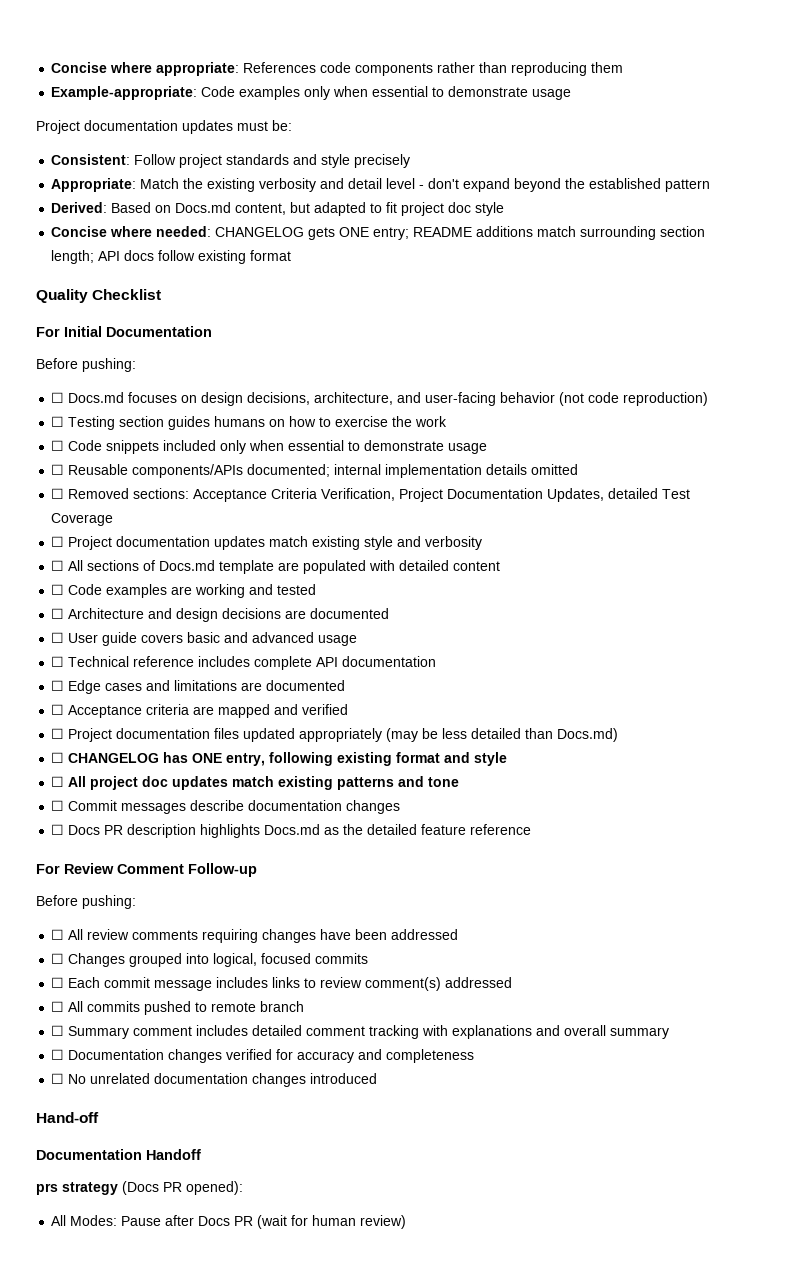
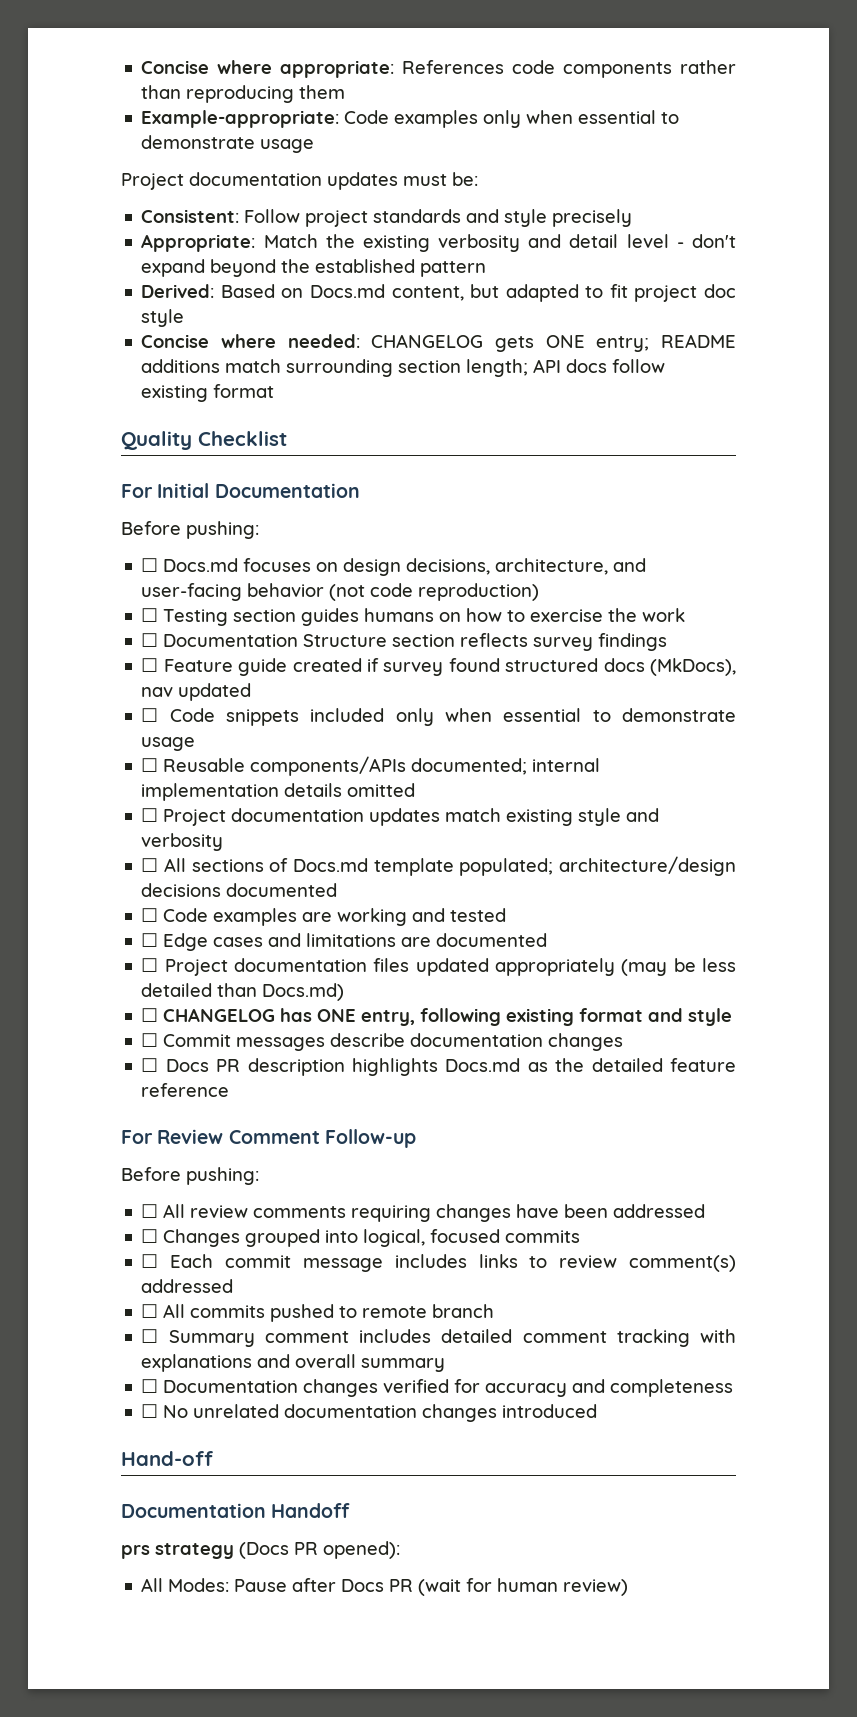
(448, 421) none -> [141,633,668,651] [141,658,736,676] [141,683,252,701] // ☐ Documentation Structure section reflects survey findings // ☐ Feature guide created if survey found structured docs (MkDocs), nav updated
[51,488,691,502] [51,513,114,526] // ☐ Removed sections: Acceptance Criteria Verification, Project Documentation Updates, detailed Test Coverage -> (416, 790) none
[278,560,501,574] are populated with detailed content -> [459,856,736,876] [141,883,338,897] populated; architecture/design decisions documented
[51,608,390,622] [51,632,358,646] [51,656,437,670] // ☐ Architecture and design decisions are documented // ☐ User guide covers basic and advanced usage // ☐ Technical reference includes complete API documentation -> (507, 915) none
[51,704,349,718] // ☐ Acceptance criteria are mapped and verified -> (548, 940) none
[51,776,460,790] // ☐ All project doc updates match existing patterns and tone -> (733, 1017) none

